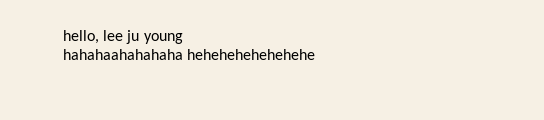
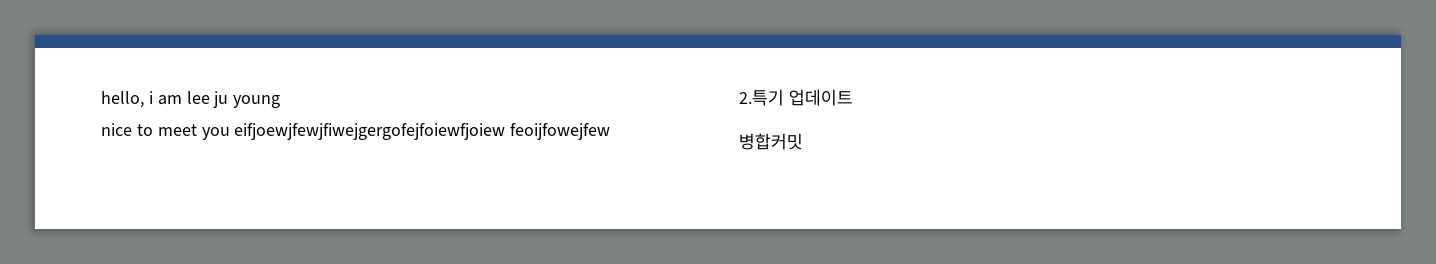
(99, 37) none -> [148,91,182,105] i am
[63,49,316,60] hahahaahahahaha hehehehehehehehe -> [101,123,611,140] [739,89,853,106] [739,133,803,150] nice to meet you eifjoewjfewjfiwejgergofejfoiewfjoiew feoijfowejfew // 2.특기 업데이트 // 병합커밋

